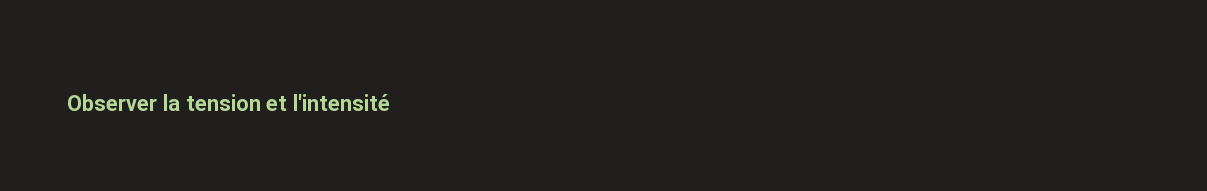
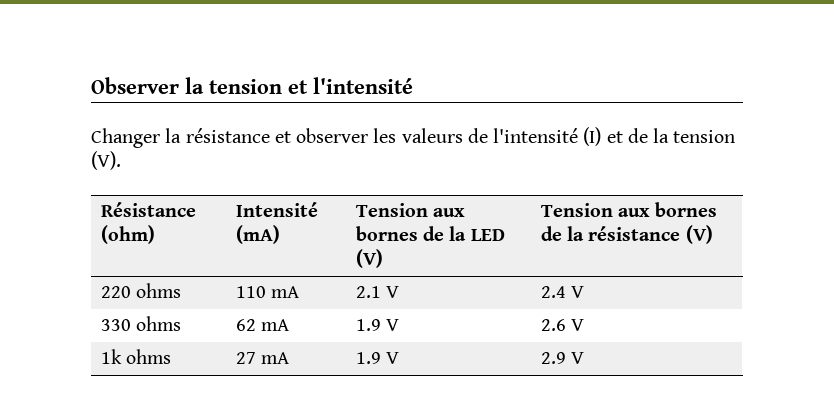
(391, 102) none -> [91,127,736,148] [91,151,121,170] [100,202,196,217] [100,225,155,244] [235,202,318,217] [235,225,280,244] [355,203,465,217] [355,226,505,241] [355,249,383,268] [540,202,718,217] [540,225,713,244] [100,283,181,298] [235,286,299,298] [355,286,399,298] [540,286,584,298] [100,316,181,331] [235,319,289,331] [355,319,399,331] [540,319,584,331] [100,349,171,364] [235,352,289,364] [355,352,399,364] [540,352,584,364] // Changer la résistance et observer les valeurs de l'intensité (I) et de la tension (V). // Résistance (ohm) | Intensité (mA) | Tension aux bornes de la LED (V) | Tension aux bornes de la résistance (V) // 220 ohms | 110 mA | 2.1 V | 2.4 V // 330 ohms | 62 mA | 1.9 V | 2.6 V // 1k ohms | 27 mA | 1.9 V | 2.9 V

